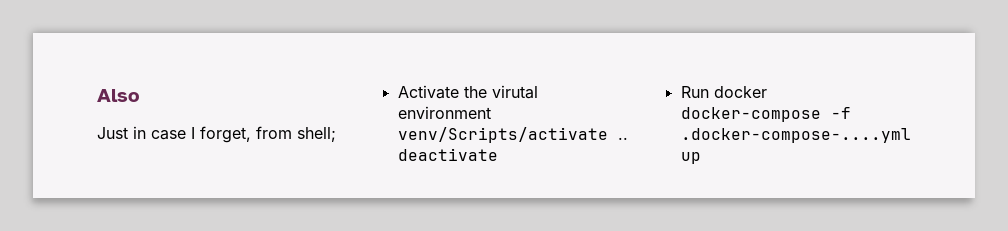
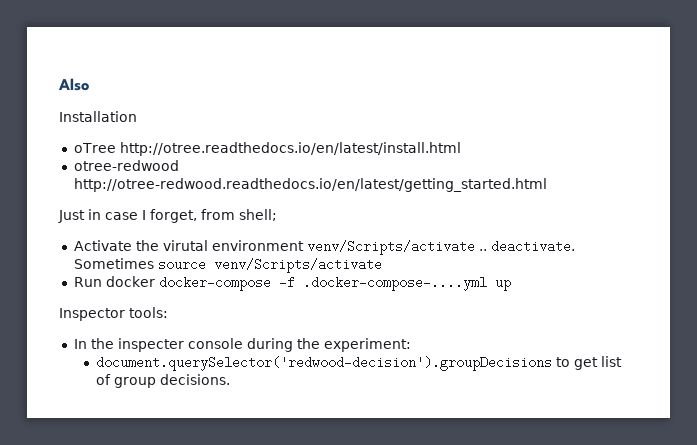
(139, 95) none -> [59,111,137,122] [73,142,461,156] [73,160,179,171] [73,178,547,192] // Installation // oTree http://otree.readthedocs.io/en/latest/install.html // otree-redwood http://otree-redwood.readthedocs.io/en/latest/getting_started.html
[397,148,498,161] deactivate -> [490,240,575,253] [73,258,382,273] deactivate. Sometimes source venv/Scripts/activate
(701, 158) none -> [59,307,168,321] [73,338,411,352] [95,356,622,371] [95,374,230,388] // Inspector tools: // In the inspecter console during the experiment: // document.querySelector('redwood-decision').groupDecisions to get list of group decisions.

